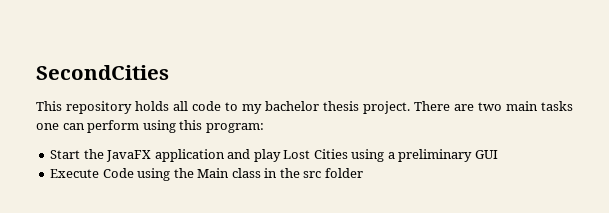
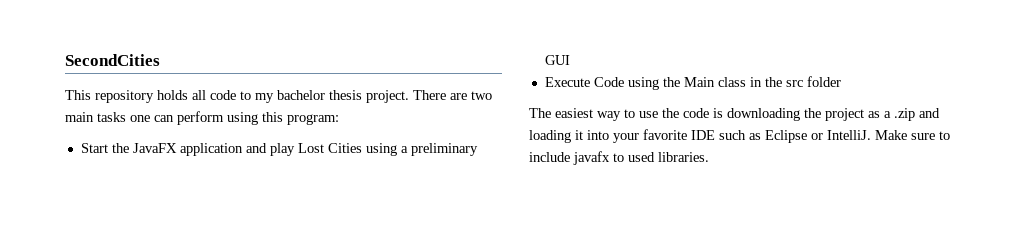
(363, 173) none -> [529,108,940,121] [529,129,950,143] [529,151,709,165] // The easiest way to use the code is downloading the project as a .zip and loading it into your favorite IDE such as Eclipse or IntelliJ. Make sure to include javafx to used libraries.

